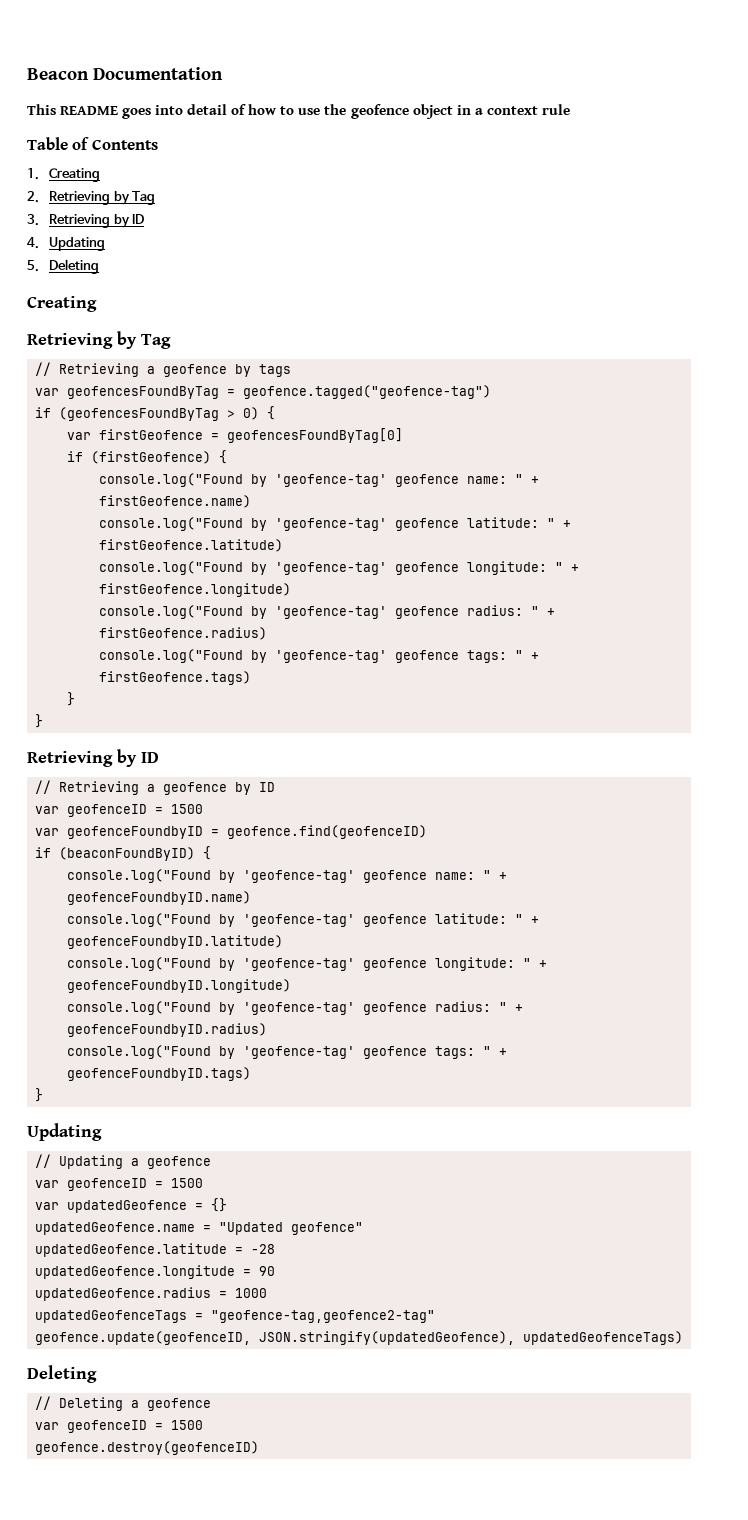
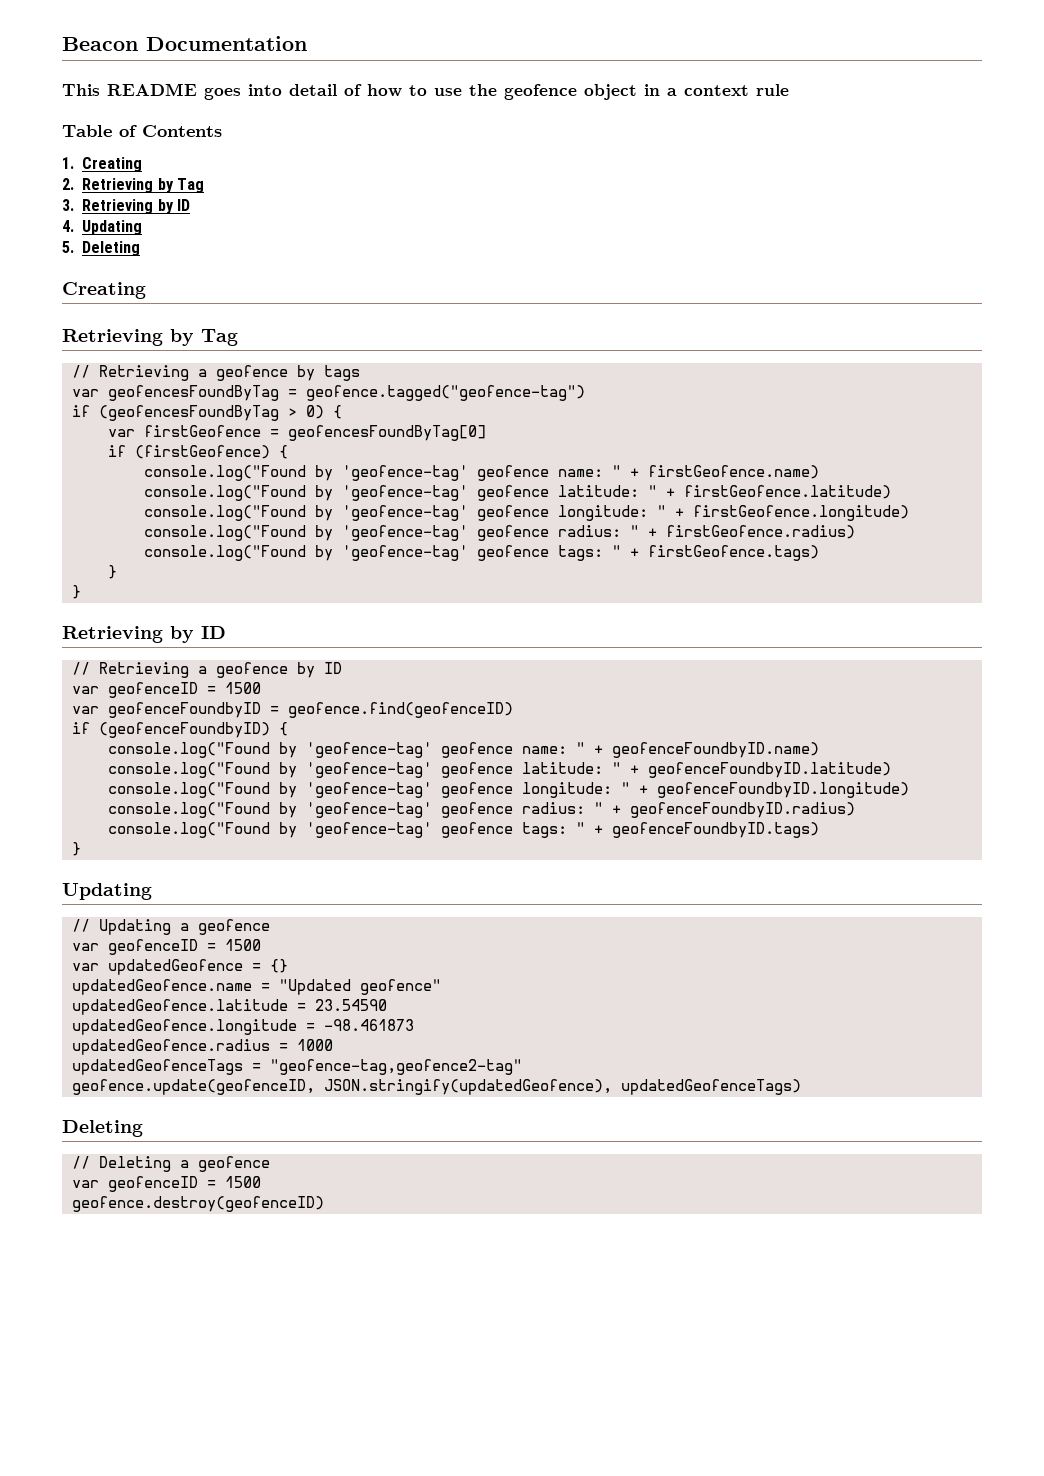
[58,847,195,861] (beaconFoundByID) -> [98,722,270,738] (geofenceFoundbyID)
[250,1244,275,1254] -28 -> [314,999,387,1011] 23.54590
[258,1266,275,1276] 90 -> [323,1019,414,1031] -98.461873

